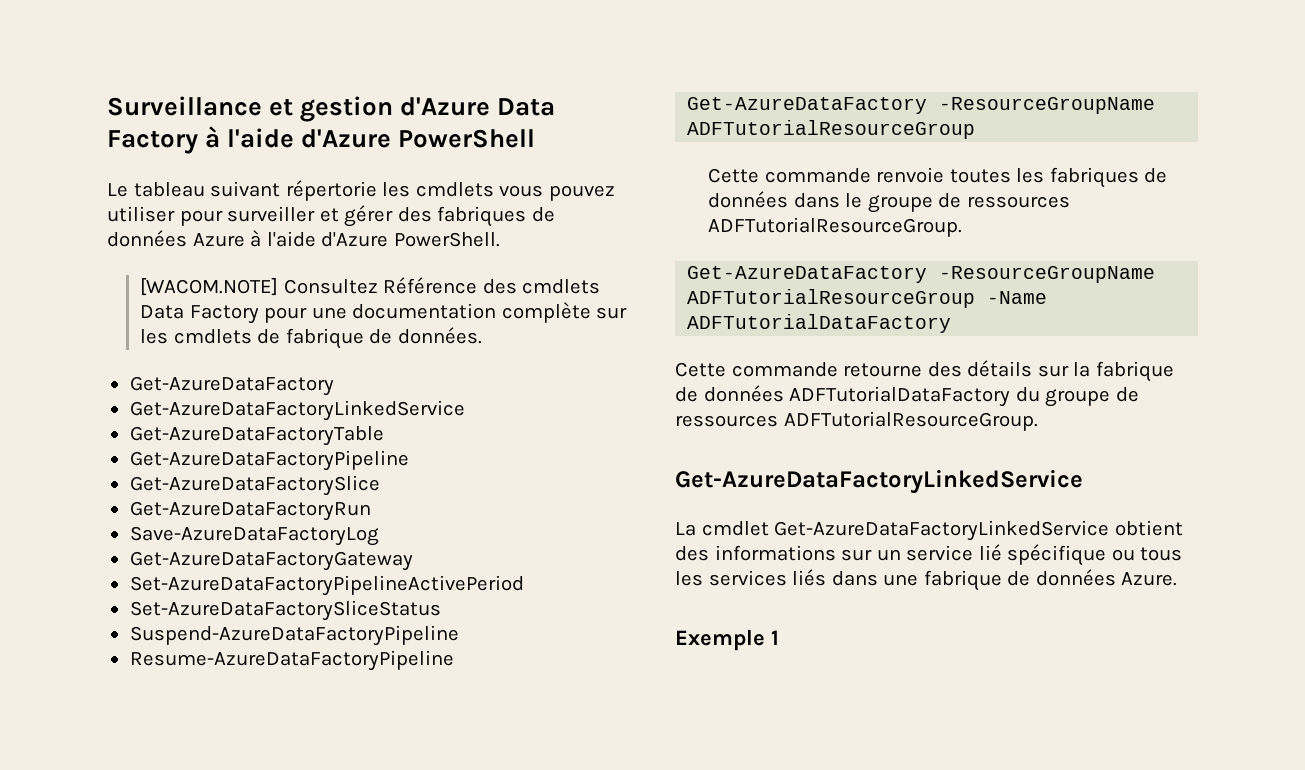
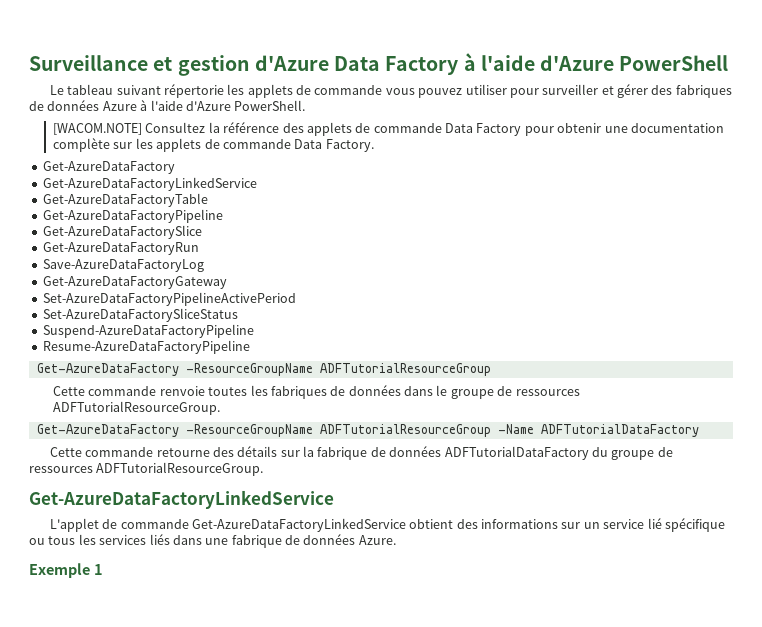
[415,182,494,197] cmdlets -> [247,84,383,98] applets de commande
[383,277,601,294] Référence des cmdlets -> [208,122,442,136] la référence des applets de commande
(308, 315) none -> [557,123,602,133] obtenir
[173,327,482,349] cmdlets de fabrique de données. -> [156,138,374,152] applets de commande Data Factory.
[675,521,769,536] La cmdlet -> [49,518,189,532] L'applet de commande

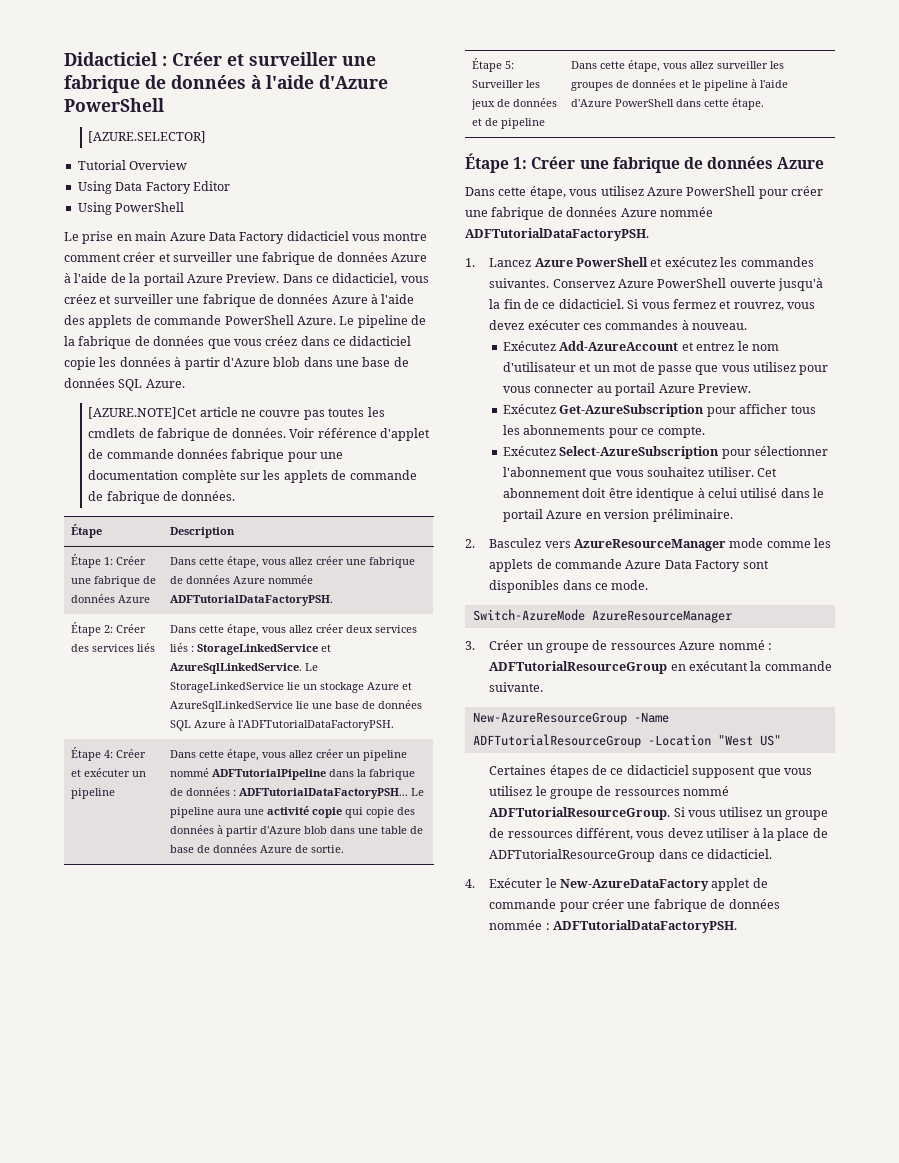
[29,53,729,76] [49,84,732,98] [29,100,306,111] [53,122,602,136] Surveillance et gestion d'Azure Data Factory à l'aide d'Azure PowerShell // Le tableau suivant répertorie les applets de commande vous pouvez utiliser pour surveiller et gérer des fabriques de données Azure à l'aide d'Azure PowerShell. // [WACOM.NOTE] Consultez la référence des applets de commande Data Factory pour obtenir -> [64,52,376,66] [64,75,388,93] [64,98,164,112] [88,131,207,143] [77,160,188,170] [77,181,230,194] [77,202,185,215] [64,231,428,244] [64,252,427,265] [64,273,429,286] [64,294,415,307] [64,315,426,328] [64,336,412,349] [64,357,409,370] [64,378,185,391] [88,407,385,420] [88,428,430,441] [88,449,317,462] Didacticiel : Créer et surveiller une fabrique de données à l'aide d'Azure PowerShell // [AZURE.SELECTOR] // Tutorial Overview // Using Data Factory Editor // Using PowerShell // Le prise en main Azure Data Factory didacticiel vous montre comment créer et surveiller une fabrique de données Azure à l'aide de la portail Azure Preview. Dans ce didacticiel, vous créez et surveiller une fabrique de données Azure à l'aide des applets de commande PowerShell Azure. Le pipeline de la fabrique de données que vous créez dans ce didacticiel copie les données à partir d'Azure blob dans une base de données SQL Azure. // [AZURE.NOTE]Cet article ne couvre pas toutes les cmdlets de fabrique de données. Voir référence d'applet de commande données fabrique pour
[294,139,374,152] [42,161,175,174] [42,177,257,191] [42,193,208,207] [42,209,223,223] [42,225,202,239] [42,242,199,255] [42,259,204,272] [42,276,227,289] [42,292,296,306] [42,308,238,322] [42,324,254,338] [42,340,250,354] [36,363,491,376] [53,385,434,399] Data Factory. // Get-AzureDataFactory // Get-AzureDataFactoryLinkedService // Get-AzureDataFactoryTable // Get-AzureDataFactoryPipeline // Get-AzureDataFactorySlice // Get-AzureDataFactoryRun // Save-AzureDataFactoryLog // Get-AzureDataFactoryGateway // Set-AzureDataFactoryPipelineActivePeriod // Set-AzureDataFactorySliceStatus // Suspend-AzureDataFactoryPipeline // Resume-AzureDataFactoryPipeline // Get-AzureDataFactory -ResourceGroupName ADFTutorialResourceGroup // Cette commande renvoie toutes les fabriques de données dans -> [88,491,236,504] [70,524,102,538] [169,527,235,538] [70,554,146,568] [70,576,156,587] [70,594,150,603] [169,556,415,568] [169,575,313,584] [169,595,333,606] [70,622,146,636] [70,643,155,652] [169,624,417,636] [169,643,331,655] [169,663,318,674] [169,682,412,693] [169,700,422,712] [169,719,394,731] [70,747,146,761] [70,768,146,777] [70,788,115,799] [169,749,407,761] [169,768,415,780] [169,787,424,799] [169,806,415,818] [169,825,423,837] [169,844,344,853] [471,58,514,72] [471,80,540,88] [470,98,557,110] [471,118,545,129] [570,60,784,72] [570,79,788,91] [570,98,764,110] [465,153,825,173] [465,186,823,199] [465,207,713,220] [465,228,649,241] [465,257,814,267] [489,278,824,291] [489,299,816,311] [489,320,748,330] [503,341,779,351] [503,362,829,375] [503,383,751,396] [503,404,816,417] [503,425,705,438] [503,446,829,459] [503,467,777,480] [503,488,825,501] [503,509,733,522] [465,538,832,551] [489,559,769,572] [489,580,649,593] [472,609,732,623] [465,640,772,653] [489,661,832,674] [489,682,544,692] [472,712,669,725] [472,734,781,748] [489,765,812,778] [489,786,533,796] de fabrique de données. // Étape | Description // Étape 1: Créer une fabrique de données Azure | Dans cette étape, vous allez créer une fabrique de données Azure nommée ADFTutorialDataFactoryPSH. // Étape 2: Créer des services liés | Dans cette étape, vous allez créer deux services liés : StorageLinkedService et AzureSqlLinkedService. Le StorageLinkedService lie un stockage Azure et AzureSqlLinkedService lie une base de données SQL Azure à l'ADFTutorialDataFactoryPSH. // Étape 4: Créer et exécuter un pipeline | Dans cette étape, vous allez créer un pipeline nommé ADFTutorialPipeline dans la fabrique de données : ADFTutorialDataFactoryPSH... Le pipeline aura une activité copie qui copie des données à partir d'Azure blob dans une table de base de données Azure de sortie. // Étape 5: Surveiller les jeux de données et de pipeline | Dans cette étape, vous allez surveiller les groupes de données et le pipeline à l'aide d'Azure PowerShell dans cette étape. // Étape 1: Créer une fabrique de données Azure // Dans cette étape, vous utilisez Azure PowerShell pour créer une fabrique de données Azure nommée ADFTutorialDataFactoryPSH. // 1. Lancez Azure PowerShell et exécutez les commandes suivantes. Conservez Azure PowerShell ouverte jusqu'à la fin de ce didacticiel. Si vous fermez et rouvrez, vous devez exécuter ces commandes à nouveau. // Exécutez Add-AzureAccount et entrez le nom d'utilisateur et un mot de passe que vous utilisez pour vous connecter au portail Azure Preview. // Exécutez Get-AzureSubscription pour afficher tous les abonnements pour ce compte. // Exécutez Select-AzureSubscription pour sélectionner l'abonnement que vous souhaitez utiliser. Cet abonnement doit être identique à celui utilisé dans le portail Azure en version préliminaire. // 2. Basculez vers AzureResourceManager mode comme les applets de commande Azure Data Factory sont disponibles dans ce mode. // Switch-AzureMode AzureResourceManager // 3. Créer un groupe de ressources Azure nommé : ADFTutorialResourceGroup en exécutant la commande suivante. // New-AzureResourceGroup -Name ADFTutorialResourceGroup -Location "West US" // Certaines étapes de ce didacticiel supposent que vous utilisez
[53,401,221,415] [36,424,699,437] [49,446,673,460] [29,462,264,476] [29,490,334,509] [49,518,725,532] [29,534,396,548] [29,563,103,578] ADFTutorialResourceGroup. // Get-AzureDataFactory -ResourceGroupName ADFTutorialResourceGroup -Name ADFTutorialDataFactory // Cette commande retourne des détails sur la fabrique de données ADFTutorialDataFactory du groupe de ressources ADFTutorialResourceGroup. // Get-AzureDataFactoryLinkedService // L'applet de commande Get-AzureDataFactoryLinkedService obtient des informations sur un service lié spécifique ou tous les services liés dans une fabrique de données Azure. // Exemple 1 -> [683,786,730,796] [489,807,829,820] [489,828,828,841] [489,849,773,862] [465,878,768,891] [489,899,780,912] [489,920,738,933] nommé ADFTutorialResourceGroup. Si vous utilisez un groupe de ressources différent, vous devez utiliser à la place de ADFTutorialResourceGroup dans ce didacticiel. // 4. Exécuter le New-AzureDataFactory applet de commande pour créer une fabrique de données nommée : ADFTutorialDataFactoryPSH.

